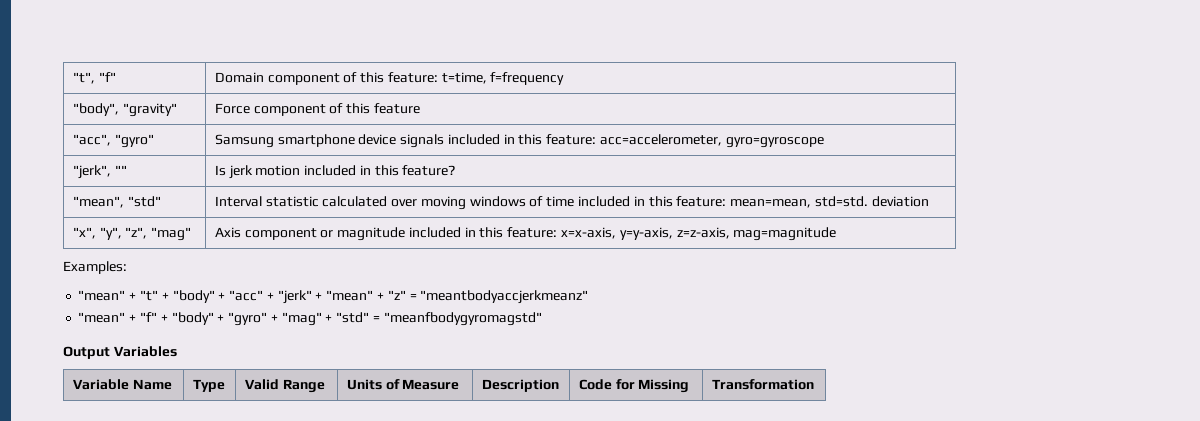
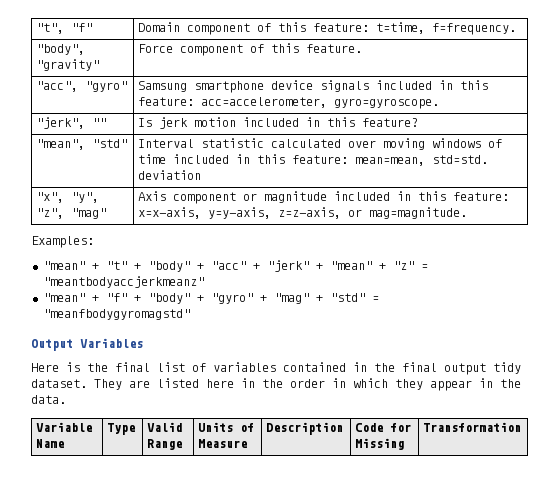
[490,72,565,85] f=frequency -> [432,23,517,35] f=frequency.
[373,103,420,114] feature -> [306,44,363,53] feature.
[725,137,824,148] gyro=gyroscope -> [334,98,440,109] gyro=gyroscope.
[733,227,837,241] mag=magnitude -> [348,207,468,219] or mag=magnitude.
(177, 351) none -> [31,362,521,375] [31,378,521,391] [31,395,66,404] // Here is the final list of variables contained in the final output tidy dataset. They are listed here in the order in which they appear in the data.

